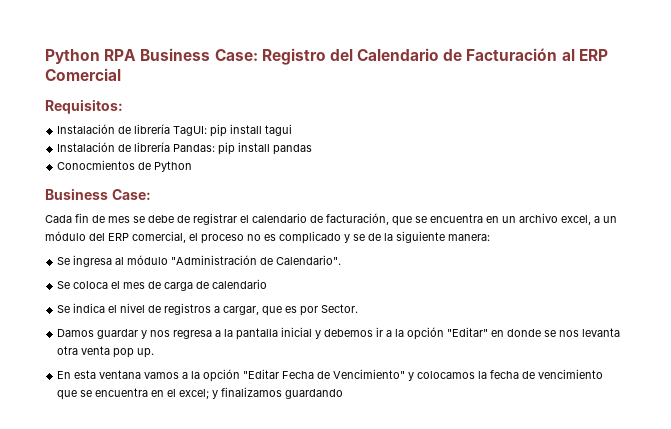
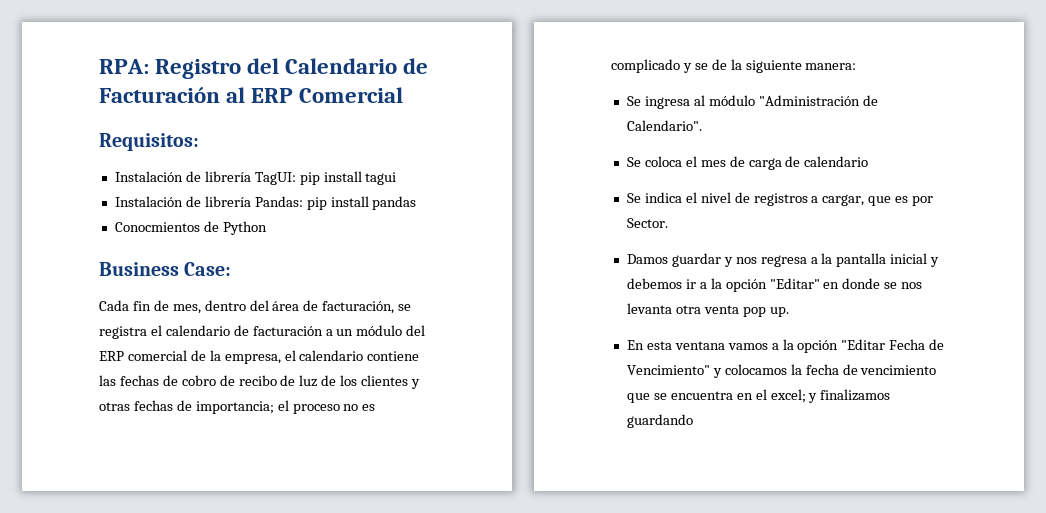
[45,48,258,64] Python RPA Business Case: -> [99,59,149,74] RPA:
[108,213,591,226] mes se debe de registrar el calendario de facturación, que se encuentra en un archivo excel, -> [172,300,412,314] [99,325,323,339] mes, dentro del área de facturación, se registra el calendario de facturación
[132,231,186,243] comercial, -> [127,350,420,364] [99,375,421,389] [99,400,274,414] comercial de la empresa, el calendario contiene las fechas de cobro de recibo de luz de los clientes y otras fechas de importancia;

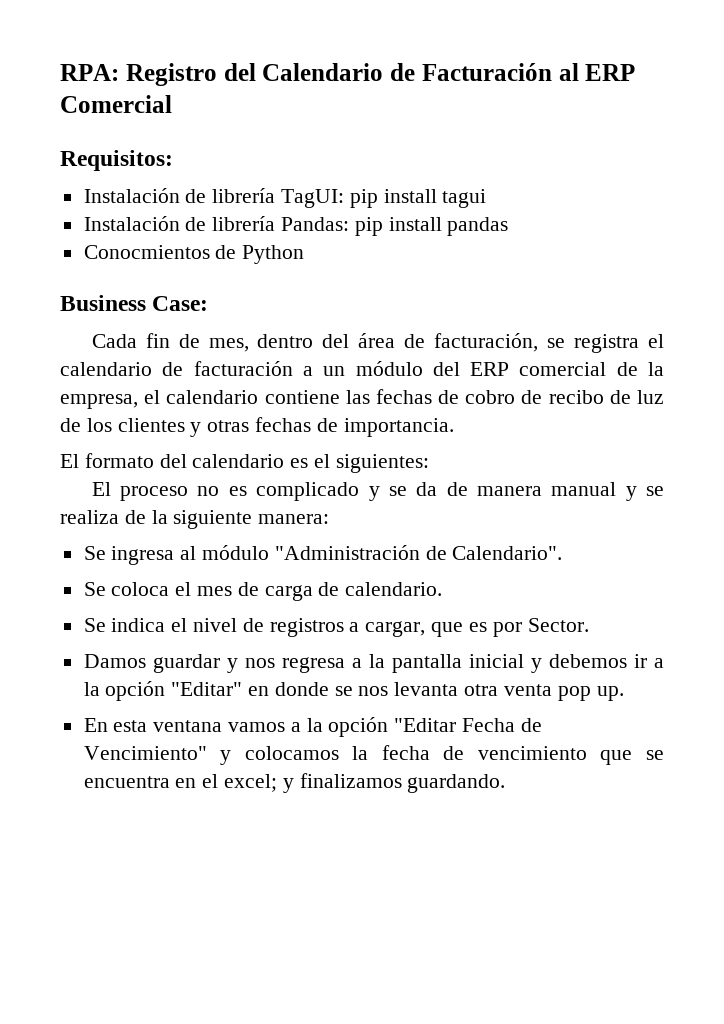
[195,400,289,414] importancia; el -> [343,418,454,437] [60,453,429,473] [91,482,111,496] importancia. // El formato del calendario es el siguientes: // El
(708, 66) none -> [416,482,664,501] [60,510,119,524] da de manera manual y se realiza
[804,156,869,167] calendario -> [345,582,443,596] calendario.
[626,414,693,428] guardando -> [407,774,506,793] guardando.

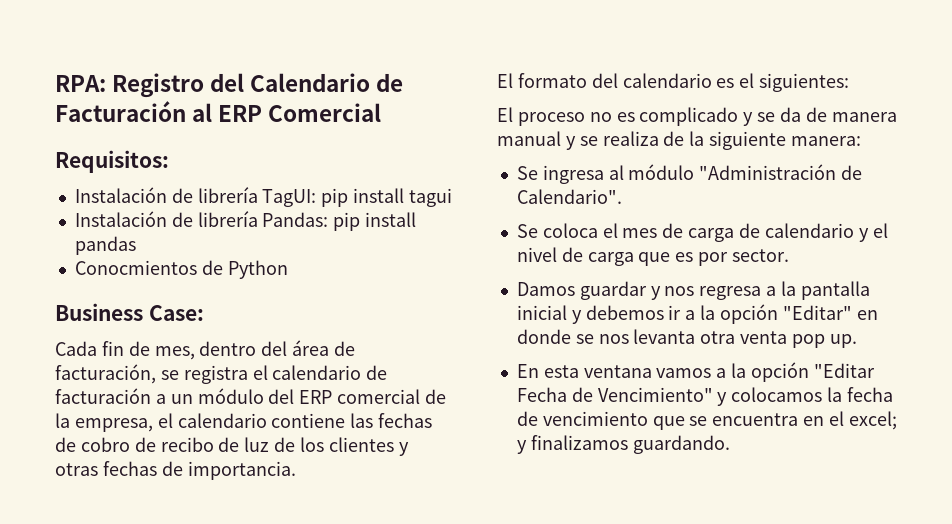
[345,582,443,596] [83,618,426,637] calendario. // Se indica el nivel de registros a cargar, -> [764,223,888,242] [516,247,634,266] calendario y el nivel de carga
[527,618,589,632] Sector. -> [731,249,789,262] sector.

